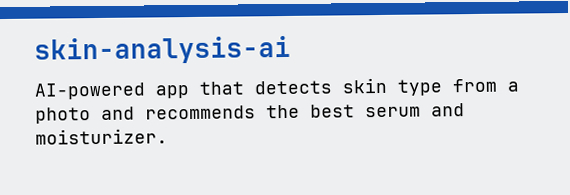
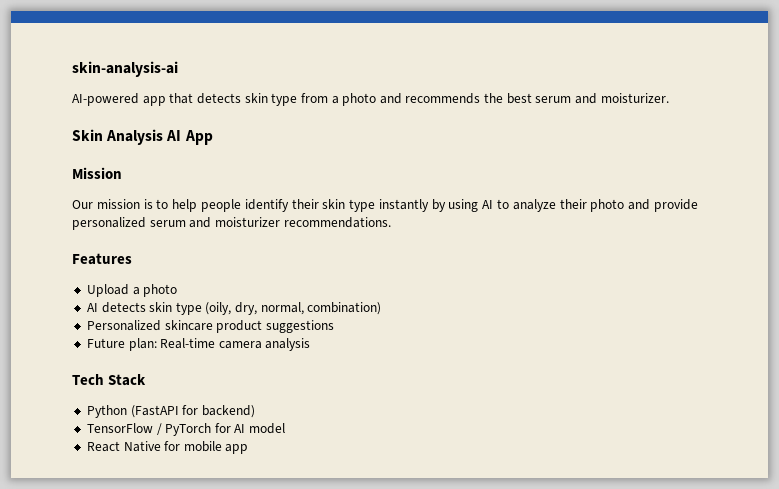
(168, 136) none -> [72,129,213,145] [72,167,122,179] [72,199,698,212] [72,217,391,230] [72,253,132,265] [86,284,178,297] [86,302,382,315] [86,320,334,333] [86,338,311,351] [72,374,147,386] [86,405,255,418] [86,423,286,436] [86,441,249,454] // Skin Analysis AI App // Mission // Our mission is to help people identify their skin type instantly by using AI to analyze their photo and provide personalized serum and moisturizer recommendations. // Features // Upload a photo // AI detects skin type (oily, dry, normal, combination) // Personalized skincare product suggestions // Future plan: Real-time camera analysis // Tech Stack // Python (FastAPI for backend) // TensorFlow / PyTorch for AI model // React Native for mobile app

